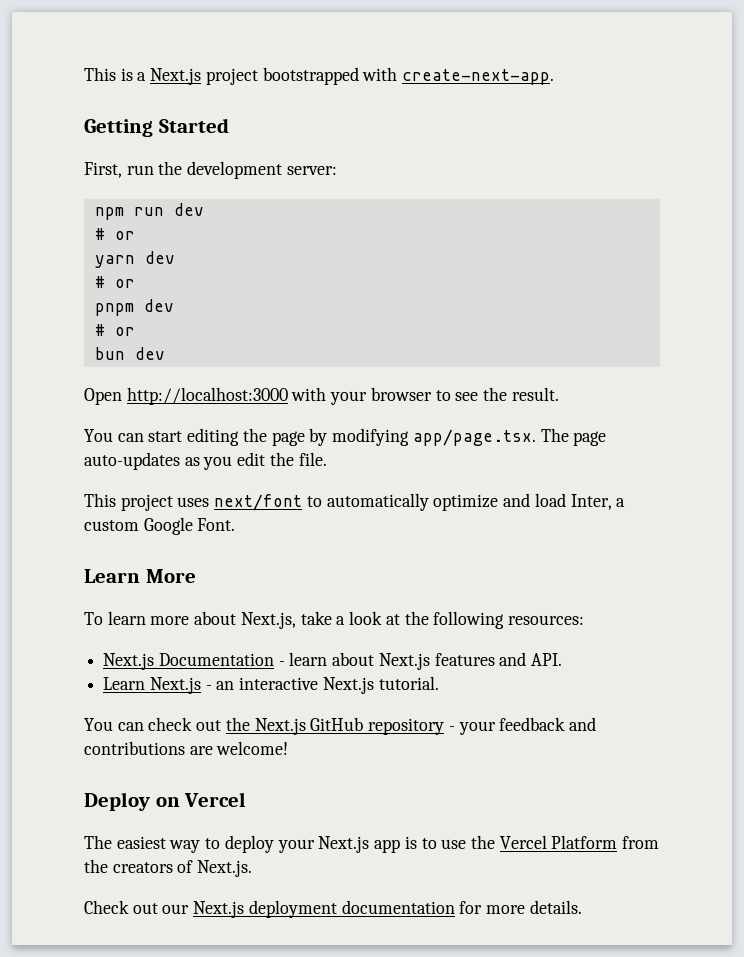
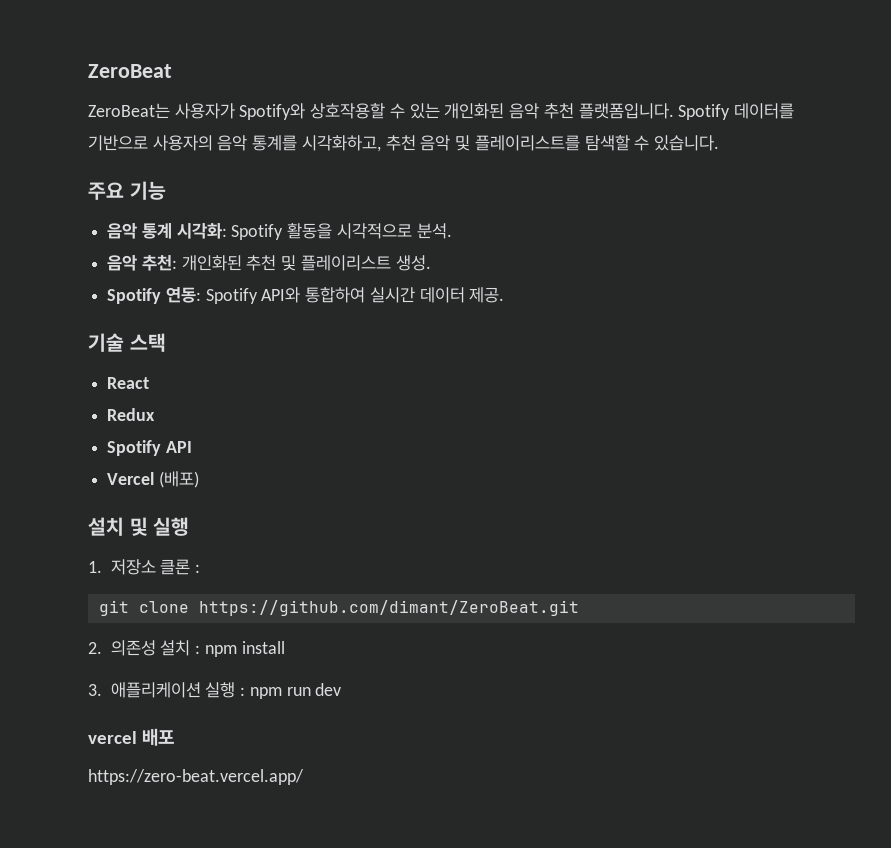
[84,67,555,85] [84,118,229,137] [84,161,337,179] [94,203,204,220] [94,228,135,240] [94,251,175,268] [94,276,135,288] [94,299,174,316] [94,324,135,336] [94,347,165,360] [84,387,559,405] [84,428,607,446] [84,452,327,470] [84,493,626,511] [84,517,236,535] [84,569,196,583] [84,611,584,629] [103,652,563,670] [103,676,439,694] [84,717,596,735] [84,741,289,755] [84,792,247,811] [84,835,660,853] [84,859,253,877] [84,900,582,918] This is a Next.js project bootstrapped with create-next-app. // Getting Started // First, run the development server: // npm run dev // # or // yarn dev // # or // pnpm dev // # or // bun dev // Open http://localhost:3000 with your browser to see the result. // You can start editing the page by modifying app/page.tsx. The page auto-updates as you edit the file. // This project uses next/font to automatically optimize and load Inter, a custom Google Font. // Learn More // To learn more about Next.js, take a look at the following resources: // Next.js Documentation - learn about Next.js features and API. // Learn Next.js - an interactive Next.js tutorial. // You can check out the Next.js GitHub repository - your feedback and contributions are welcome! // Deploy on Vercel // The easiest way to deploy your Next.js app is to use the Vercel Platform from the creators of Next.js. // Check out our Next.js deployment documentation for more details. -> [88,64,172,78] [88,103,794,120] [88,135,719,152] [88,181,166,200] [107,223,452,240] [107,255,431,271] [107,287,505,304] [88,333,166,352] [107,377,150,389] [107,408,156,421] [107,440,192,456] [107,471,199,488] [88,517,190,536] [88,559,201,575] [98,600,579,616] [88,640,285,657] [88,682,342,699] [88,728,175,746] [88,769,304,785] ZeroBeat // ZeroBeat는 사용자가 Spotify와 상호작용할 수 있는 개인화된 음악 추천 플랫폼입니다. Spotify 데이터를 기반으로 사용자의 음악 통계를 시각화하고, 추천 음악 및 플레이리스트를 탐색할 수 있습니다. // 주요 기능 // 음악 통계 시각화: Spotify 활동을 시각적으로 분석. // 음악 추천: 개인화된 추천 및 플레이리스트 생성. // Spotify 연동: Spotify API와 통합하여 실시간 데이터 제공. // 기술 스택 // React // Redux // Spotify API // Vercel (배포) // 설치 및 실행 // 1. 저장소 클론 : // git clone https://github.com/dimant/ZeroBeat.git // 2. 의존성 설치 : npm install // 3. 애플리케이션 실행 : npm run dev // vercel 배포 // https://zero-beat.vercel.app/

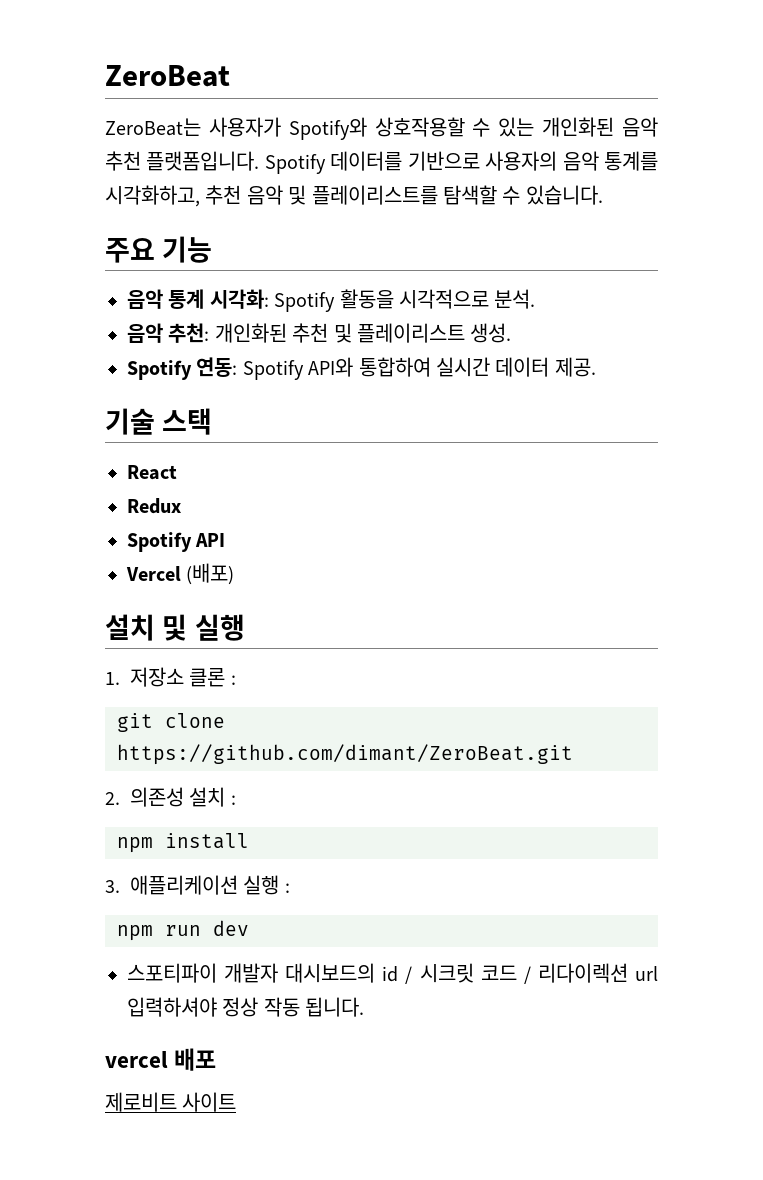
(201, 649) none -> (236, 800) //
(246, 691) none -> (290, 888) //
(342, 689) none -> [127,963,658,984] [127,997,365,1017] // 스포티파이 개발자 대시보드의 id / 시크릿 코드 / 리다이렉션 url 입력하셔야 정상 작동 됩니다.
[88,769,304,785] https://zero-beat.vercel.app/ -> [105,1092,237,1112] 제로비트 사이트

